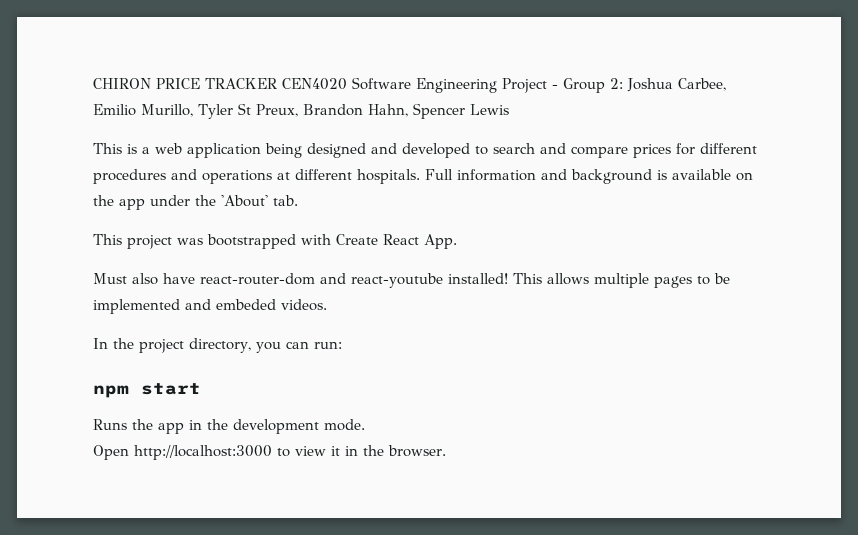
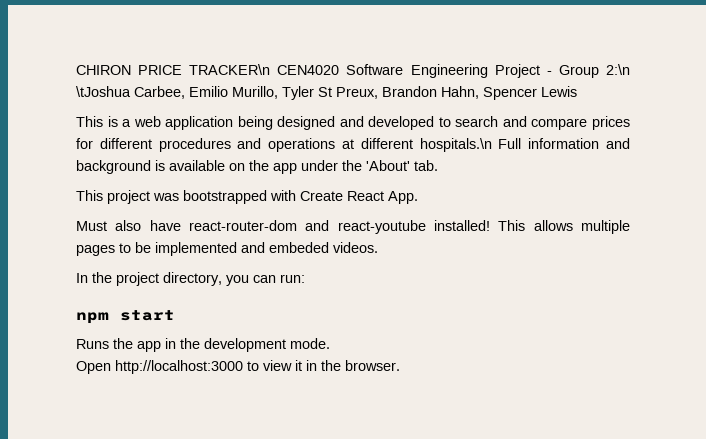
[205,78,277,89] TRACKER -> [189,64,271,75] TRACKER\n
[610,78,673,92] 2: Joshua -> [605,64,630,75] [76,86,131,97] 2:\n \tJoshua
[357,169,420,184] hospitals. -> [419,138,492,152] hospitals.\n

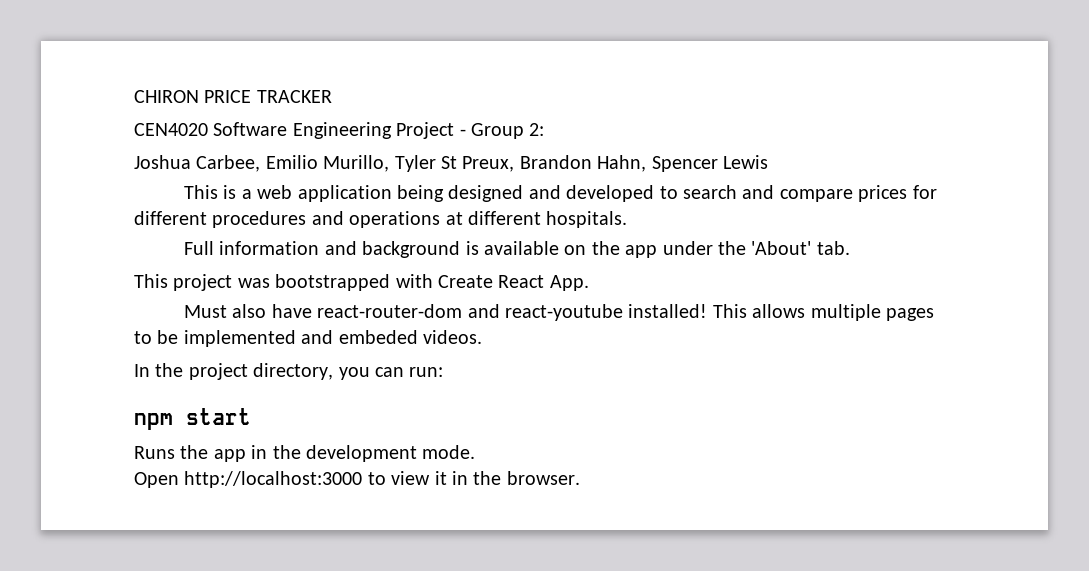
[189,64,271,75] TRACKER\n -> [256,90,332,103] TRACKER //
[605,64,630,75] [76,86,131,97] 2:\n \tJoshua -> [529,123,545,136] [134,155,191,169] 2: // Joshua
[419,138,492,152] hospitals.\n -> [546,211,628,228] hospitals. //

